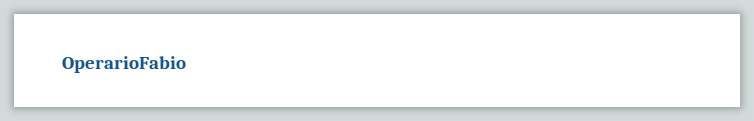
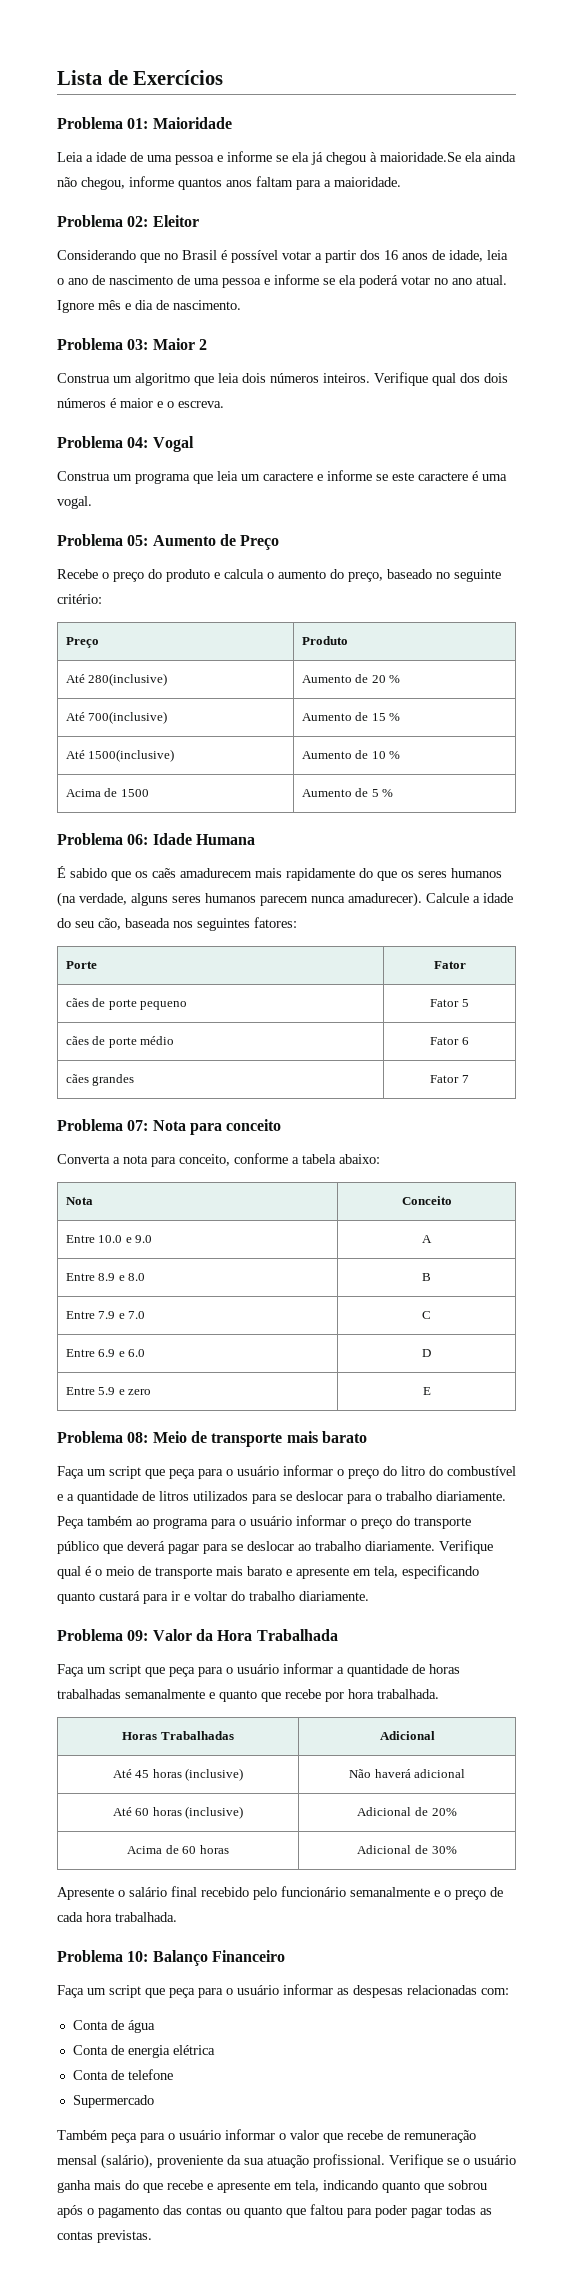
[62,56,186,73] OperarioFabio -> [57,70,224,85] [57,117,232,129] [57,151,516,165] [57,176,401,190] [57,215,199,227] [57,250,508,263] [57,274,507,288] [57,300,241,313] [57,338,207,350] [57,372,508,386] [57,398,224,408] [57,436,194,452] [57,470,507,484] [57,496,92,509] [57,534,280,550] [57,569,501,582] [57,594,102,604] [65,637,99,648] [301,636,348,645] [65,673,168,686] [301,674,401,683] [65,711,168,724] [301,712,401,721] [65,749,175,762] [301,750,401,759] [65,788,149,797] [301,788,394,797] [57,833,255,845] [57,866,502,881] [57,892,513,907] [57,917,297,931] [65,961,97,969] [433,961,466,969] [65,998,188,1010] [430,999,469,1007] [65,1036,175,1048] [430,1037,469,1045] [65,1074,135,1086] [430,1075,469,1083] [57,1119,282,1135] [57,1153,380,1167] [65,1197,93,1205] [401,1196,452,1205] [65,1235,153,1243] [422,1235,432,1243] [65,1273,146,1281] [422,1273,431,1281] [65,1311,146,1319] [422,1311,431,1319] [65,1349,146,1357] [422,1349,431,1357] [65,1387,152,1395] [422,1387,431,1395] [57,1431,367,1447] [57,1465,516,1479] [57,1491,506,1504] [57,1515,471,1529] [57,1540,493,1554] [57,1565,479,1579] [57,1591,369,1604] [57,1629,338,1641] [57,1663,460,1677] [57,1689,439,1702] [122,1731,234,1740] [379,1731,435,1740] [112,1768,244,1781] [348,1769,466,1778] [112,1806,244,1819] [357,1807,457,1816] [127,1845,229,1854] [357,1845,457,1854] [57,1886,503,1900] [57,1912,177,1922] [57,1950,285,1966] [57,1984,509,1998] [72,2020,155,2033] [72,2045,215,2058] [72,2069,173,2080] [72,2095,154,2108] [57,2129,476,2143] [57,2154,516,2169] [57,2180,487,2193] [57,2204,492,2218] [57,2230,152,2243] Lista de Exercícios // Problema 01: Maioridade // Leia a idade de uma pessoa e informe se ela já chegou à maioridade.Se ela ainda não chegou, informe quantos anos faltam para a maioridade. // Problema 02: Eleitor // Considerando que no Brasil é possível votar a partir dos 16 anos de idade, leia o ano de nascimento de uma pessoa e informe se ela poderá votar no ano atual. Ignore mês e dia de nascimento. // Problema 03: Maior 2 // Construa um algoritmo que leia dois números inteiros. Verifique qual dos dois números é maior e o escreva. // Problema 04: Vogal // Construa um programa que leia um caractere e informe se este caractere é uma vogal. // Problema 05: Aumento de Preço // Recebe o preço do produto e calcula o aumento do preço, baseado no seguinte critério: // Preço | Produto // Até 280(inclusive) | Aumento de 20 % // Até 700(inclusive) | Aumento de 15 % // Até 1500(inclusive) | Aumento de 10 % // Acima de 1500 | Aumento de 5 % // Problema 06: Idade Humana // É sabido que os caẽs amadurecem mais rapidamente do que os seres humanos (na verdade, alguns seres humanos parecem nunca amadurecer). Calcule a idade do seu cão, baseada nos seguintes fatores: // Porte | Fator // cães de porte pequeno | Fator 5 // cães de porte médio | Fator 6 // cães grandes | Fator 7 // Problema 07: Nota para conceito // Converta a nota para conceito, conforme a tabela abaixo: // Nota | Conceito // Entre 10.0 e 9.0 | A // Entre 8.9 e 8.0 | B // Entre 7.9 e 7.0 | C // Entre 6.9 e 6.0 | D // Entre 5.9 e zero | E // Problema 08: Meio de transporte mais barato // Faça um script que peça para o usuário informar o preço do litro do combustível e a quantidade de litros utilizados para se deslocar para o trabalho diariamente. Peça também ao programa para o usuário informar o preço do transporte público que deverá pagar para se deslocar ao trabalho diariamente. Verifique qual é o meio de transporte mais barato e apresente em tela, especificando quanto custará para ir e voltar do trabalho diariamente. // Problema 09: Valor da Hora Trabalhada // Faça um script que peça para o usuário informar a quantidade de horas trabalhadas semanalmente e quanto que recebe por hora trabalhada. // Horas Trabalhadas | Adicional // Até 45 horas (inclusive) | Não haverá adicional // Até 60 horas (inclusive) | Adicional de 20% // Acima de 60 horas | Adicional de 30% // Apresente o salário final recebido pelo funcionário semanalmente e o preço de cada hora trabalhada. // Problema 10: Balanço Financeiro // Faça um script que peça para o usuário informar as despesas relacionadas com: // Conta de água // Conta de energia elétrica // Conta de telefone // Supermercado // Também peça para o usuário informar o valor que recebe de remuneração mensal (salário), proveniente da sua atuação profissional. Verifique se o usuário ganha mais do que recebe e apresente em tela, indicando quanto que sobrou após o pagamento das contas ou quanto que faltou para poder pagar todas as contas previstas.

